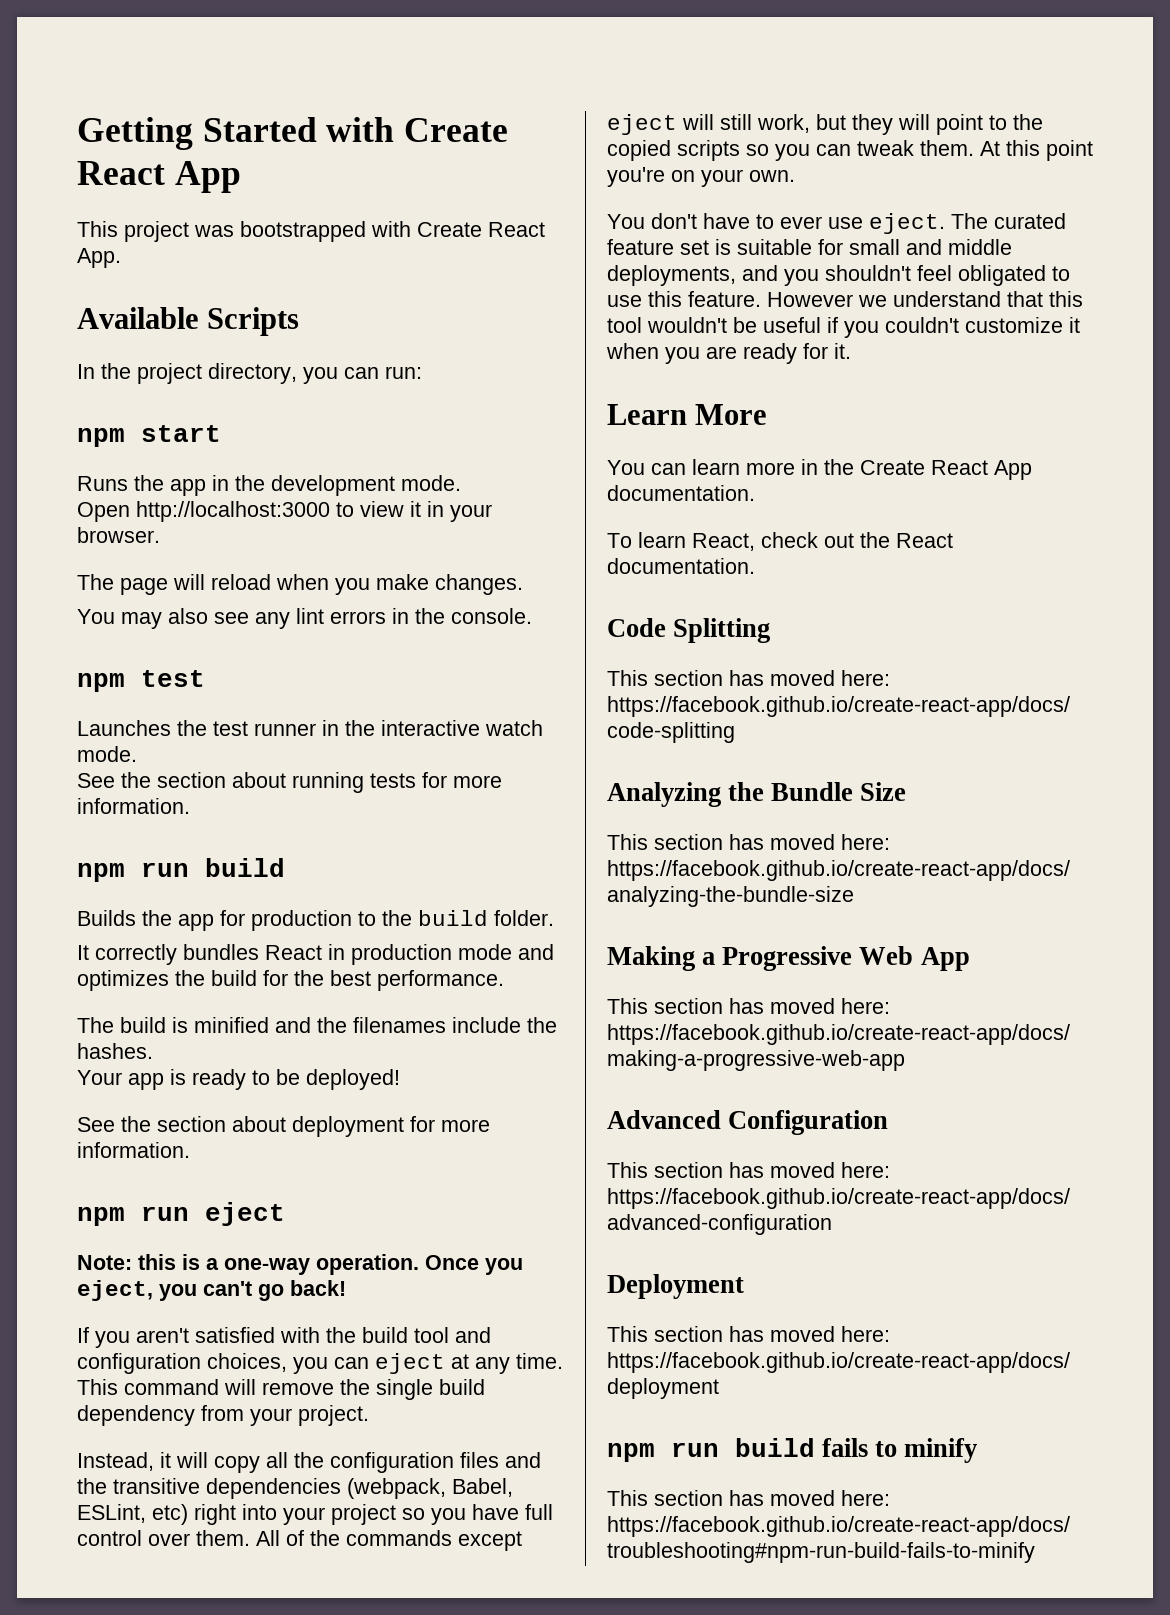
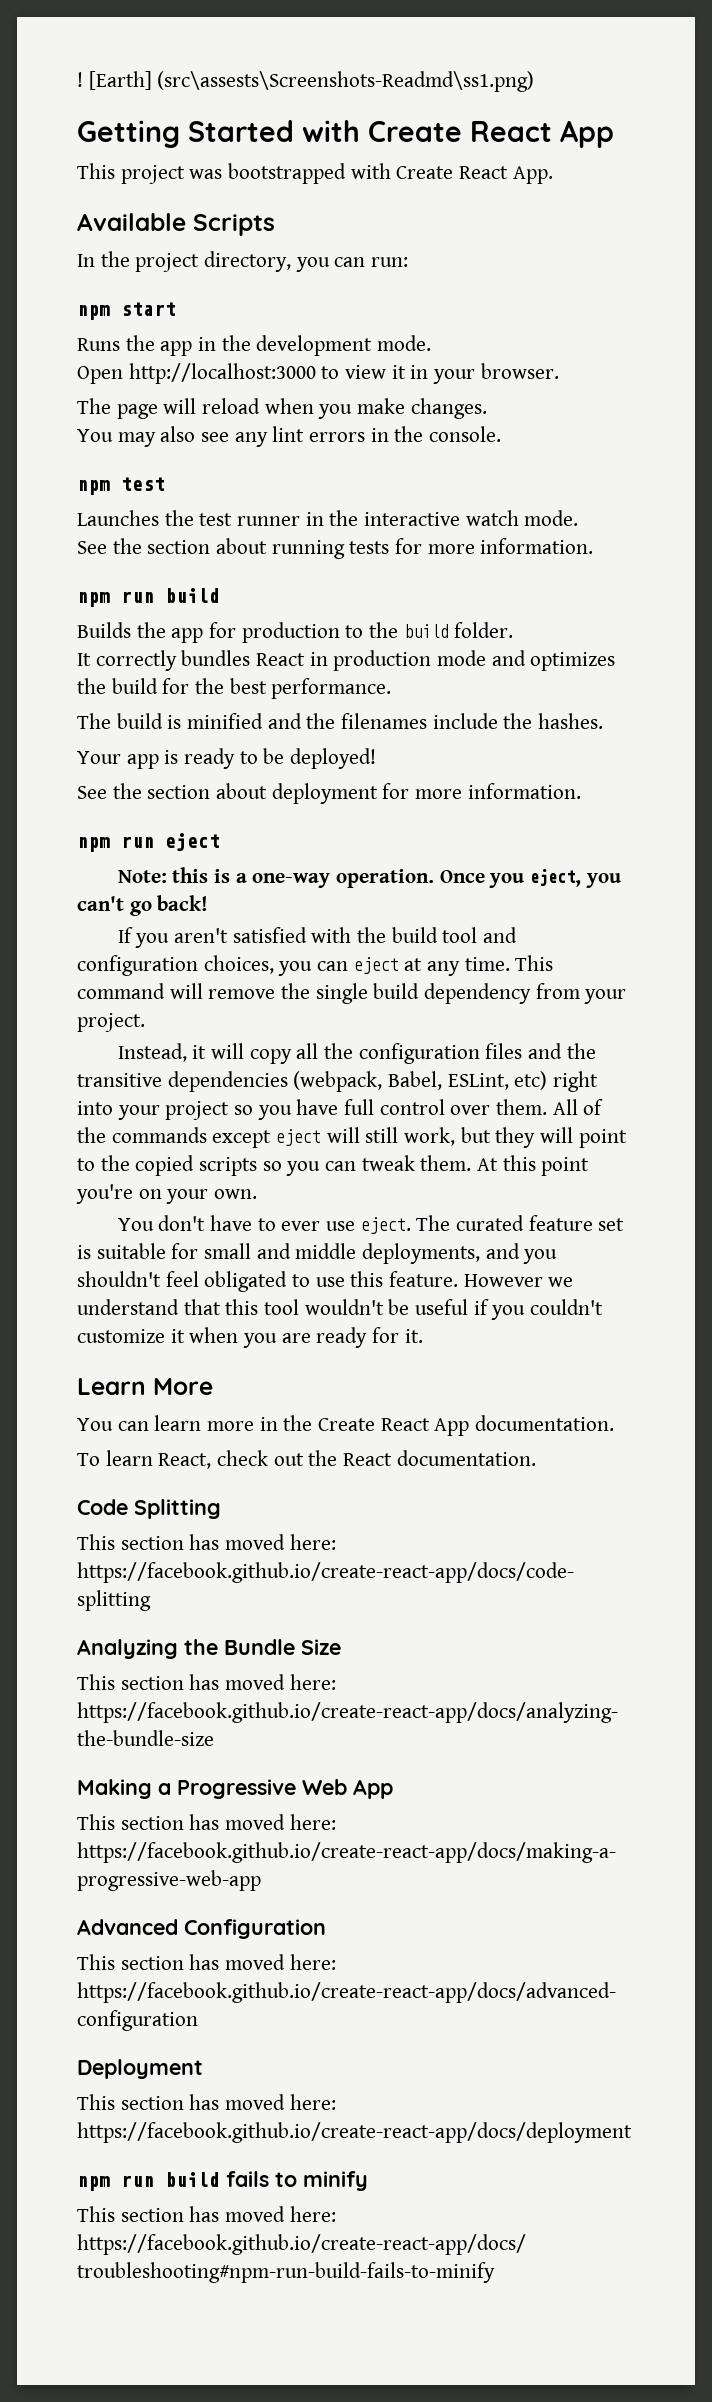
(77, 133) none -> [77,71,535,92] ! [Earth] (src\assests\Screenshots-Readmd\ss1.png) //

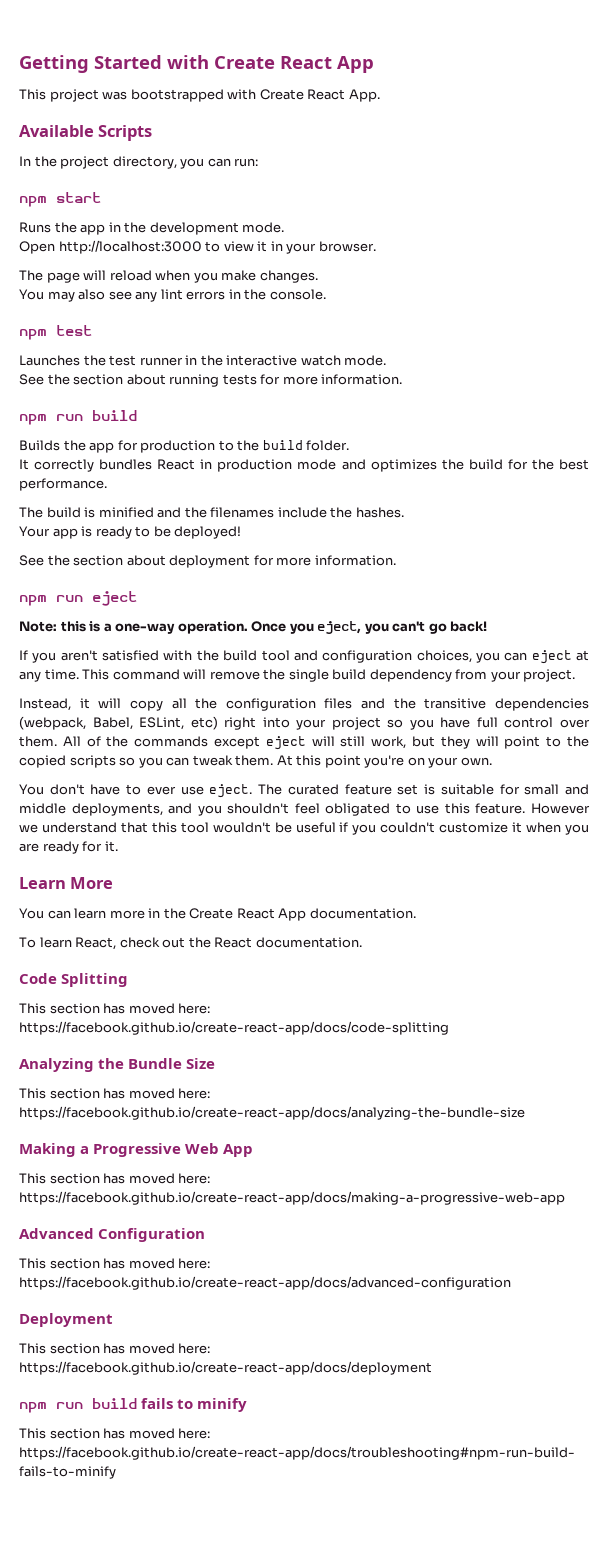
[77,71,535,92] ! [Earth] (src\assests\Screenshots-Readmd\ss1.png) // -> (19, 64) none

